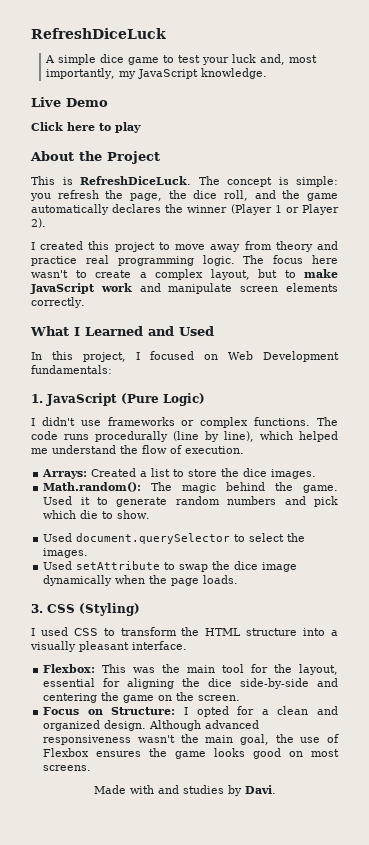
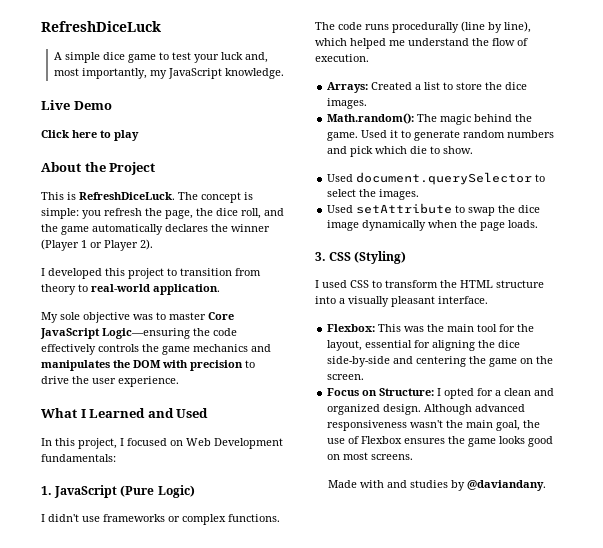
[40,241,84,250] created -> [48,268,102,279] developed
[175,241,339,252] [31,255,338,266] [31,269,338,280] [30,283,338,294] [31,297,85,308] move away from theory and practice real programming logic. The focus here wasn't to create a complex layout, but to make JavaScript work and manipulate screen elements correctly. -> [180,268,261,276] [41,284,220,295] [41,312,234,323] [40,328,237,339] [41,344,271,355] [41,360,255,371] [41,376,179,387] transition from theory to real-world application. // My sole objective was to master Core JavaScript Logic—ensuring the code effectively controls the game mechanics and manipulates the DOM with precision to drive the user experience.
[244,785,276,794] Davi. -> [467,480,546,491] @daviandany.

